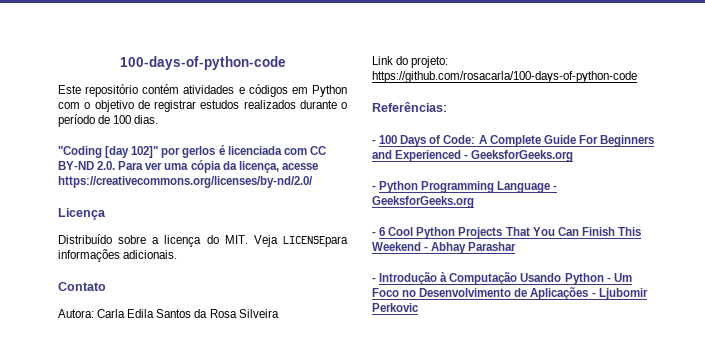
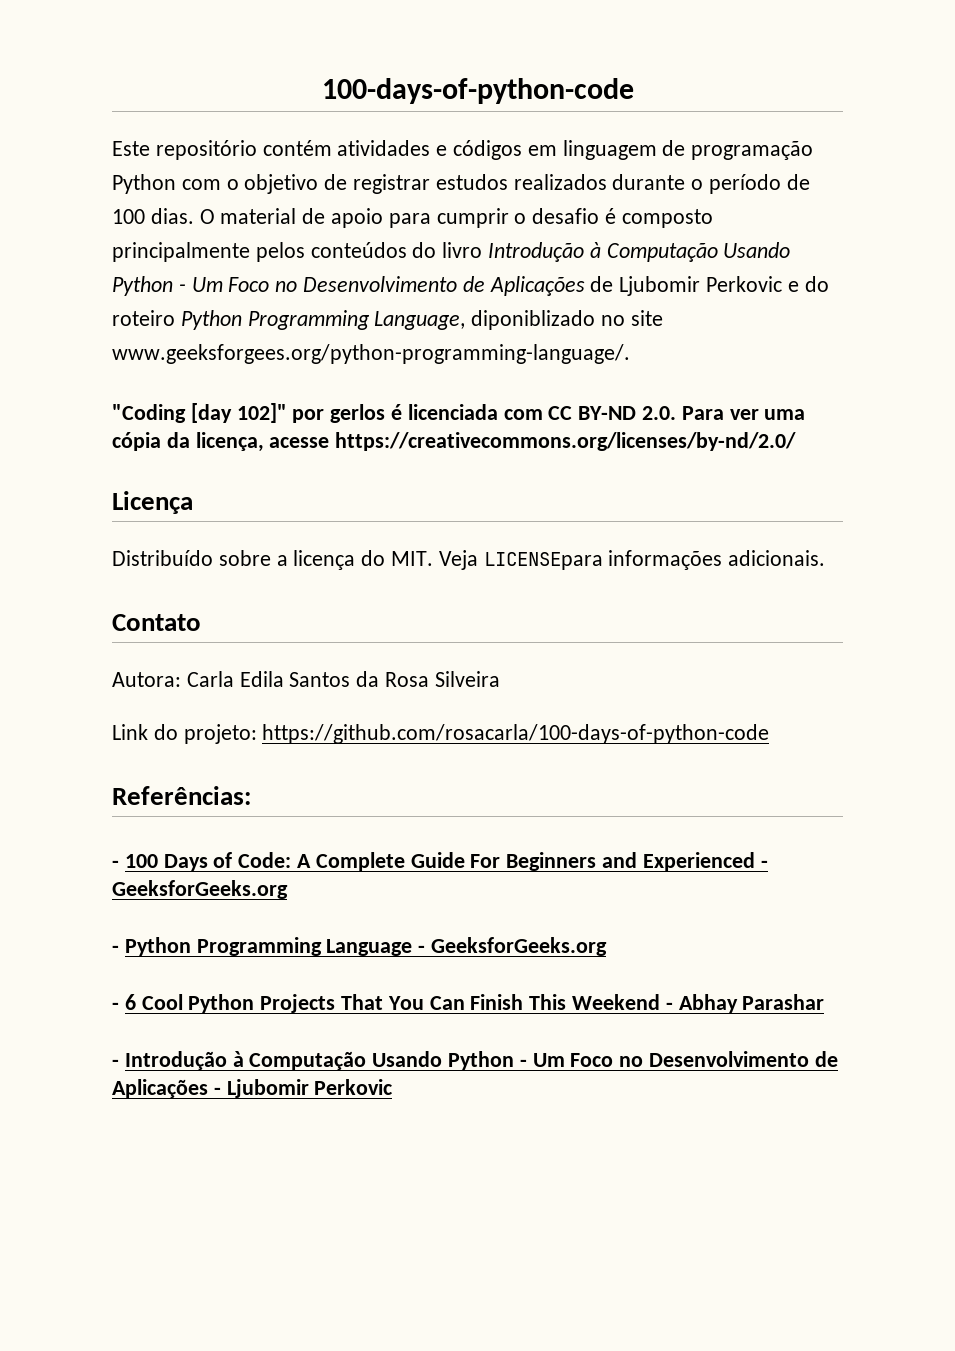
(308, 90) none -> [562,140,814,160] linguagem de programação
(159, 119) none -> [199,208,713,228] [112,242,791,262] [112,276,829,296] [112,310,663,330] [112,344,630,364] O material de apoio para cumprir o desafio é composto principalmente pelos conteúdos do livro Introdução à Computação Usando Python - Um Foco no Desenvolvimento de Aplicações de Ljubomir Perkovic e do roteiro Python Programming Language, diponiblizado no site www.geeksforgees.org/python-programming-language/.

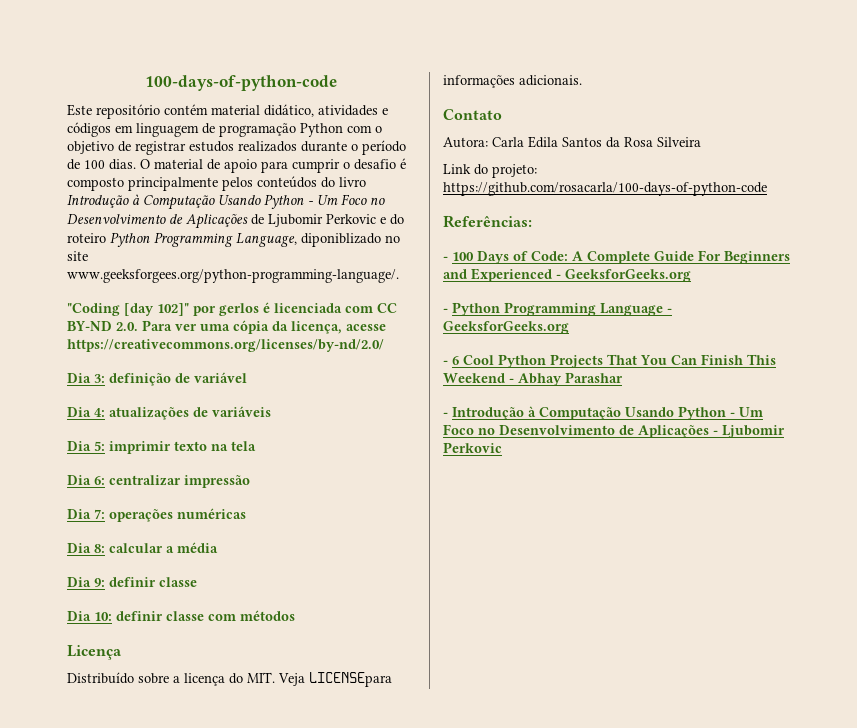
(332, 148) none -> [211,104,314,117] material didático,
(797, 441) none -> [67,372,247,386] [67,406,271,420] [67,441,256,454] [67,475,250,488] [67,508,246,522] [67,542,218,553] [67,577,197,587] [67,610,295,621] // Dia 3: definição de variável // Dia 4: atualizações de variáveis // Dia 5: imprimir texto na tela // Dia 6: centralizar impressão // Dia 7: operações numéricas // Dia 8: calcular a média // Dia 9: definir classe // Dia 10: definir classe com métodos

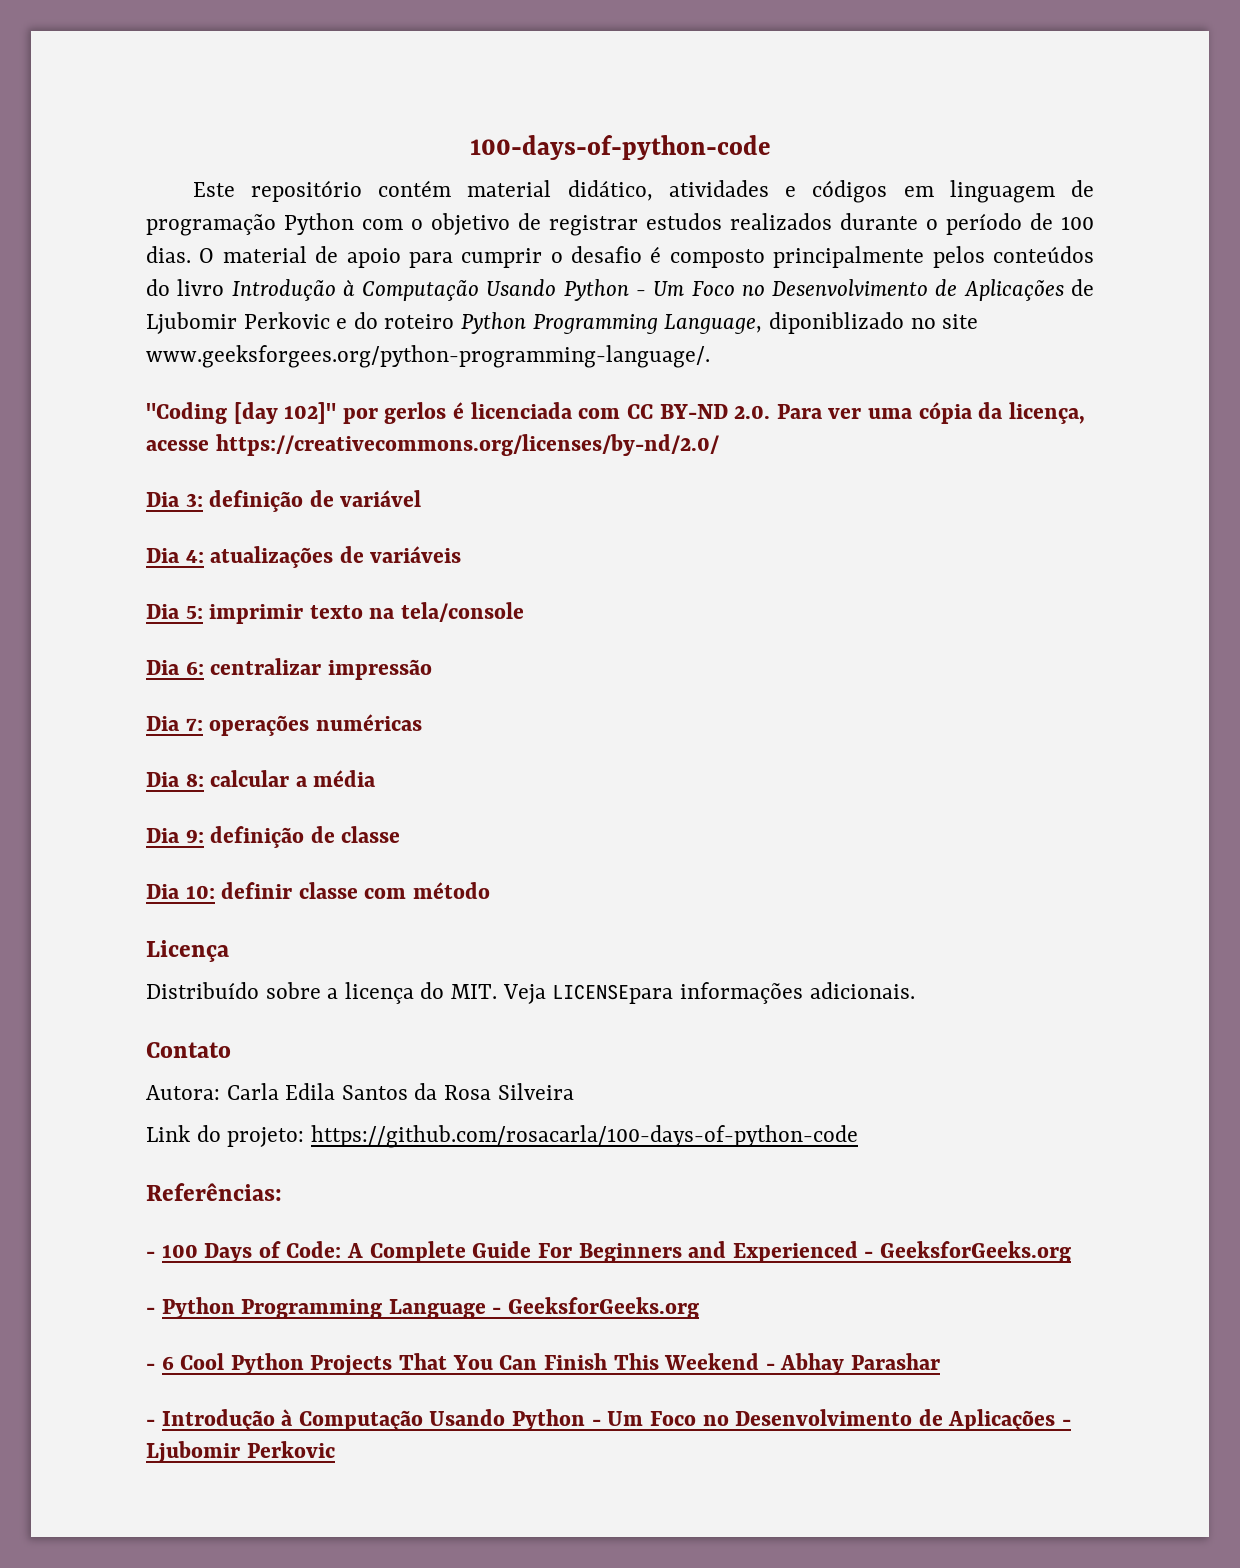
[231,441,256,451] tela -> [401,602,525,622] tela/console
[109,577,156,587] definir -> [210,826,335,848] definição de
[240,610,295,621] métodos -> [413,882,491,899] método

